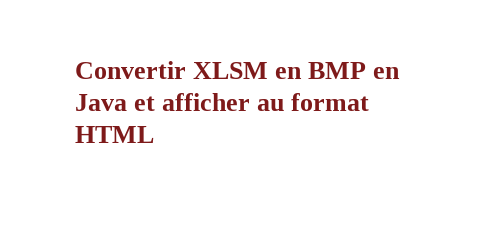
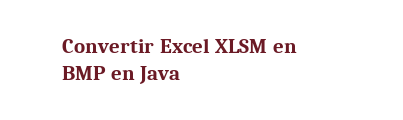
(186, 70) none -> [159,38,210,53] Excel
[134,93,370,111] [75,126,154,143] et afficher au format HTML -> (181, 75) none

